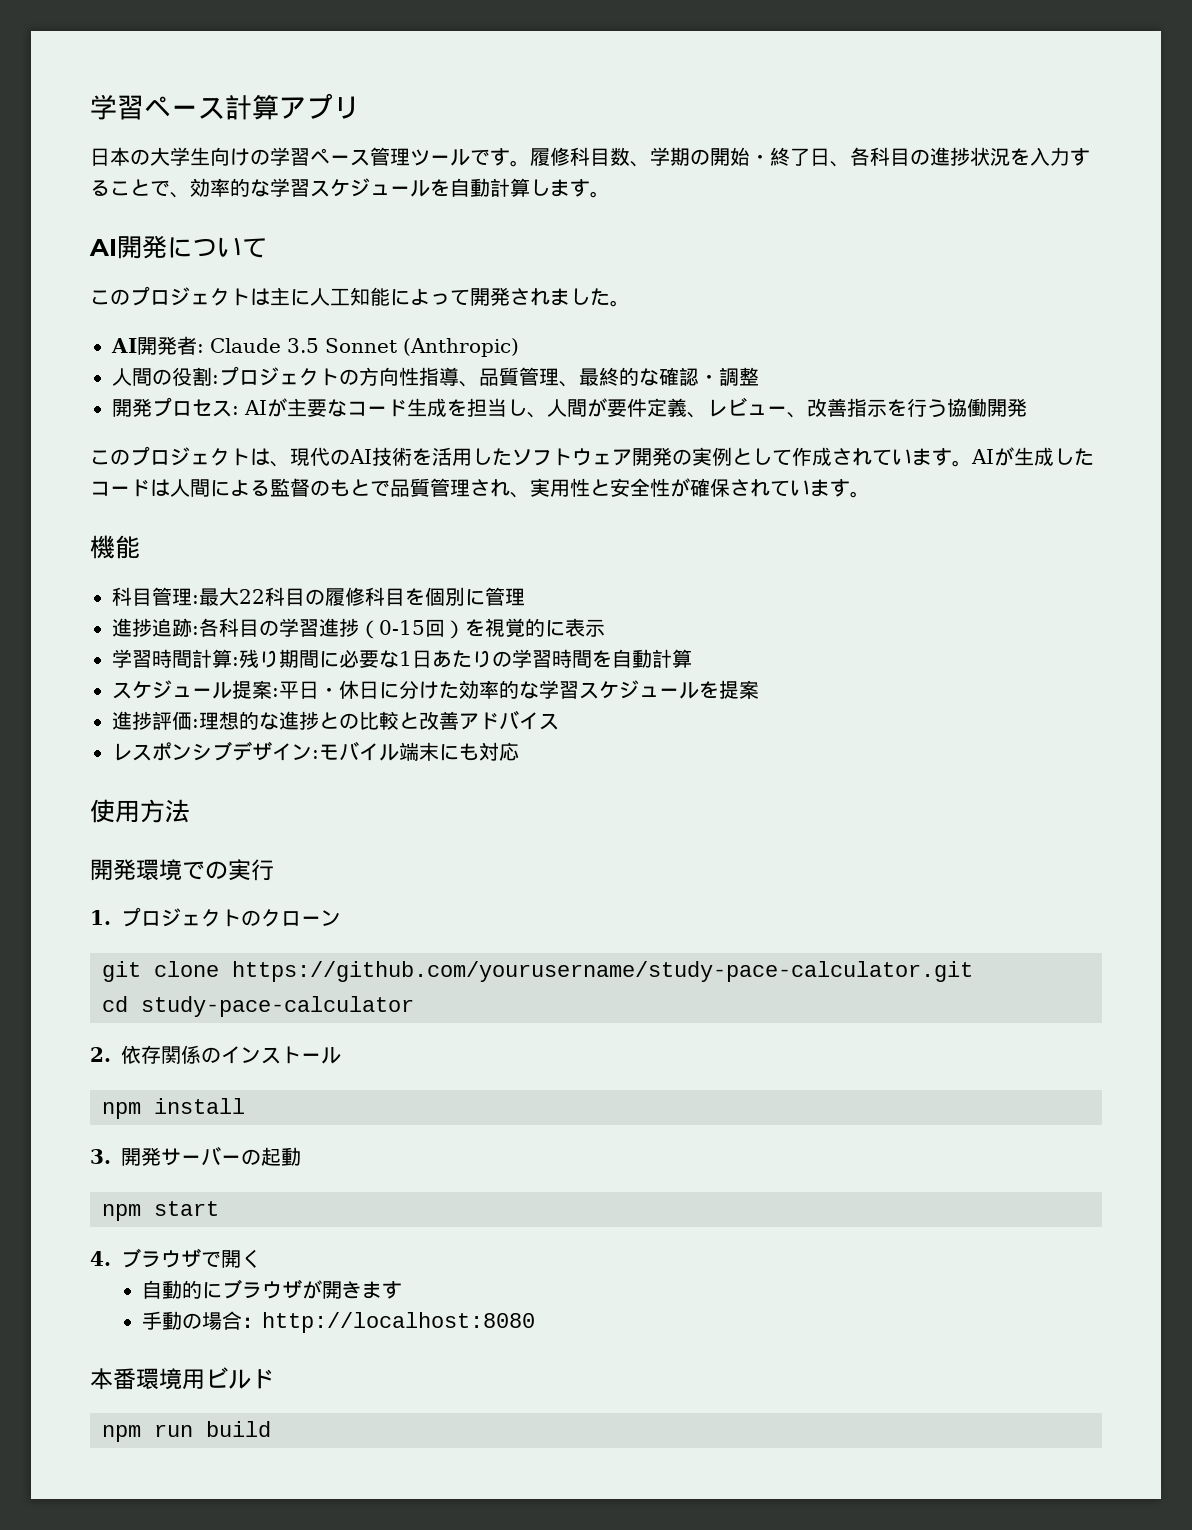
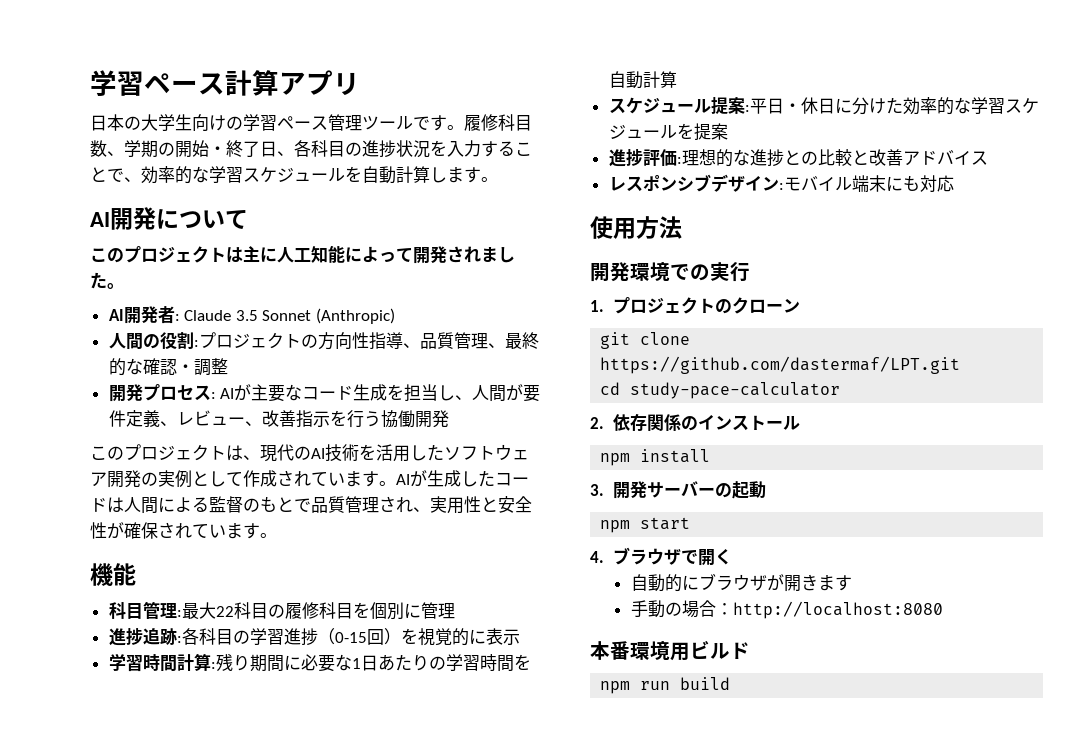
[232,961,973,982] https://github.com/yourusername/study-pace-calculator.git -> [600,356,961,374] https://github.com/dastermaf/LPT.git

